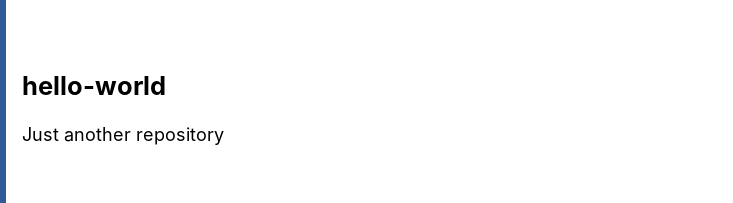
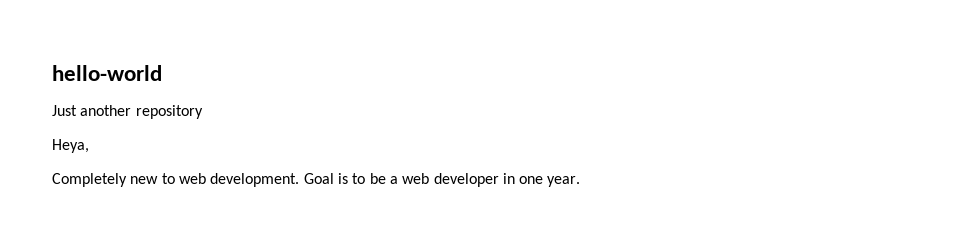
(224, 136) none -> [52,139,89,153] [52,173,581,187] // Heya, // Completely new to web development. Goal is to be a web developer in one year.

